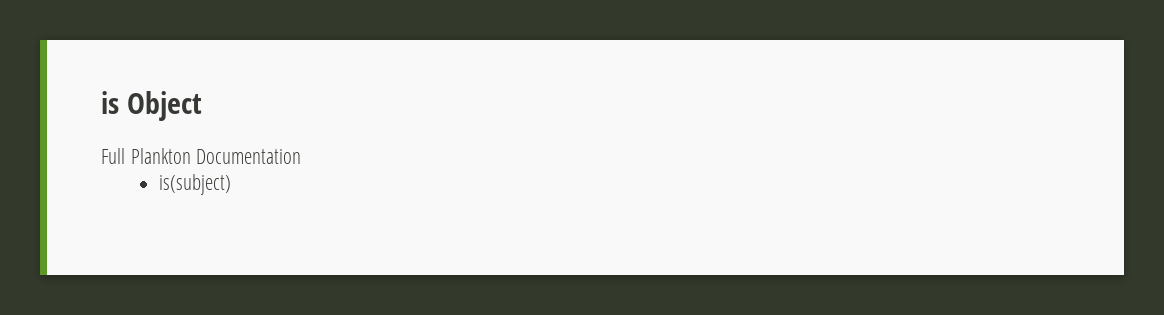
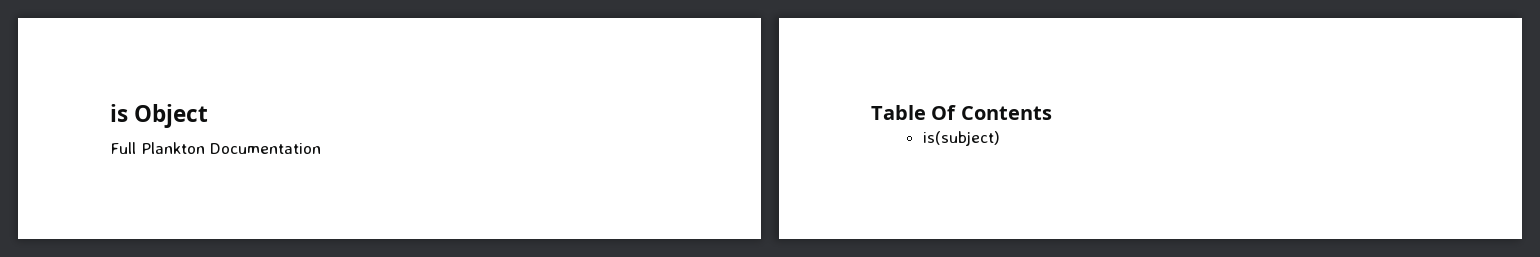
(302, 156) none -> [871,105,1052,120] // Table Of Contents

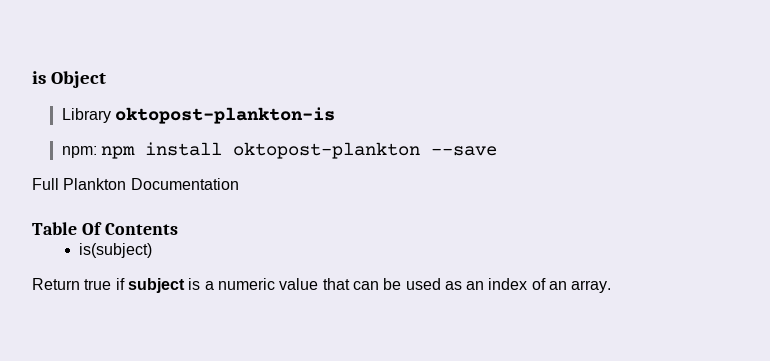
(209, 116) none -> [61,107,335,124] [61,142,497,159] // Library oktopost-plankton-is // npm: npm install oktopost-plankton --save
(1000, 138) none -> [32,278,612,293] // Return true if subject is a numeric value that can be used as an index of an array.

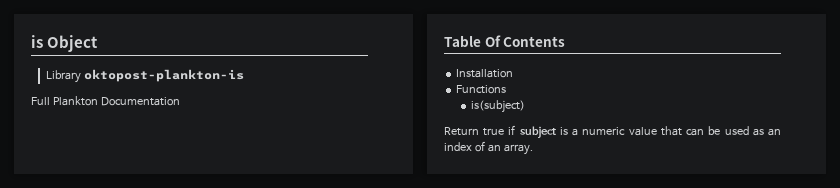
[61,142,497,159] // npm: npm install oktopost-plankton --save -> (245, 75) none
(178, 229) none -> [456,69,514,78] [456,85,507,94] // Installation // Functions

